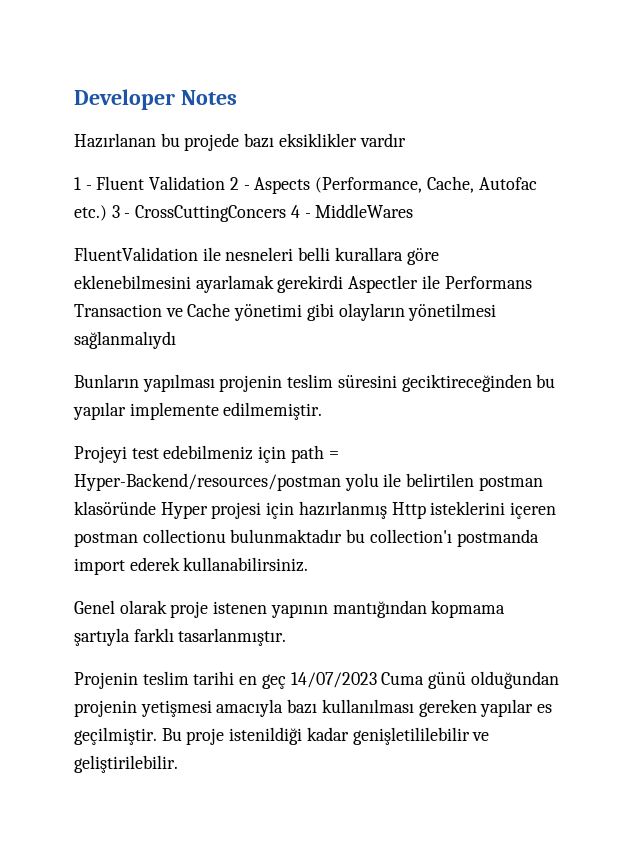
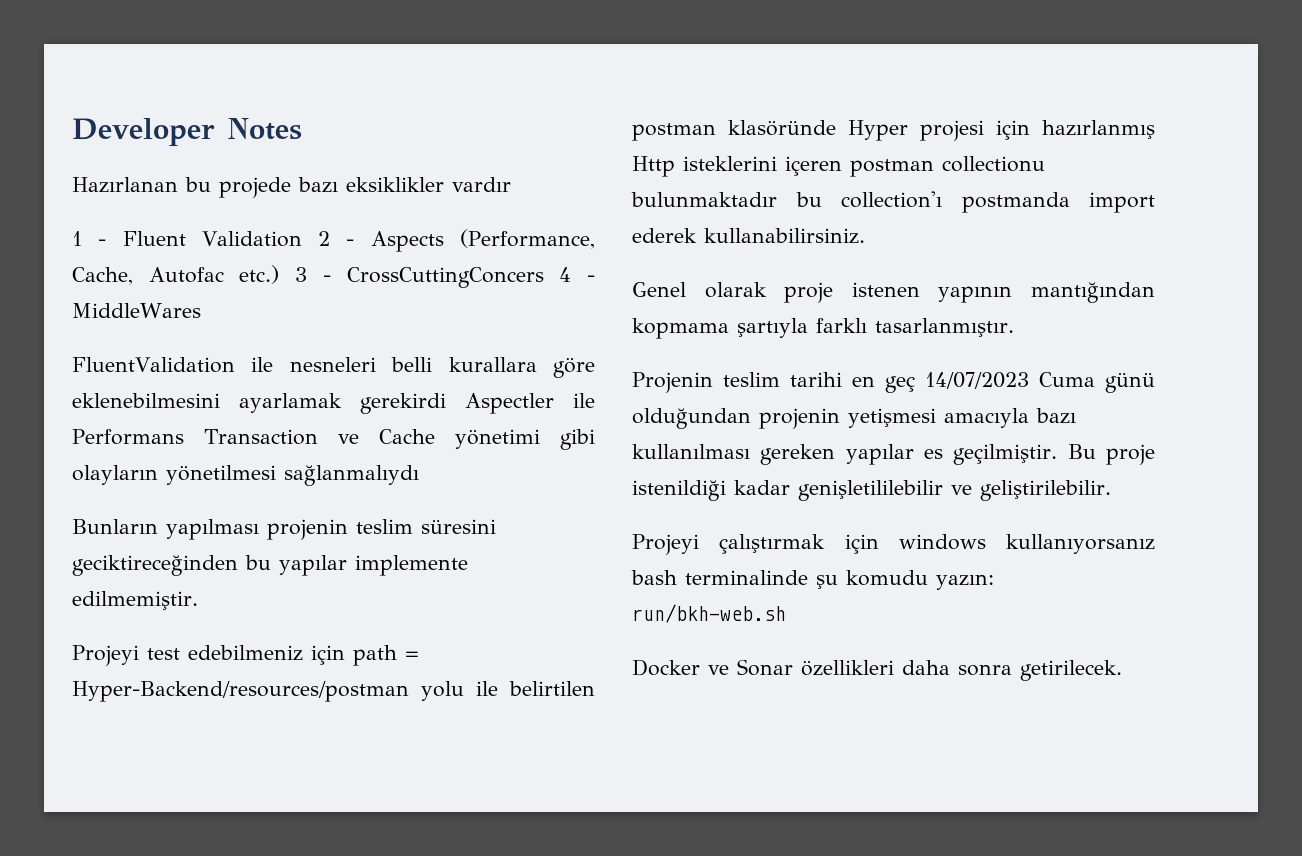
(178, 764) none -> [632,534,1155,555] [631,570,994,590] [632,604,786,623] [632,659,1122,681] // Projeyi çalıştırmak için windows kullanıyorsanız bash terminalinde şu komudu yazın: run/bkh-web.sh // Docker ve Sonar özellikleri daha sonra getirilecek.

